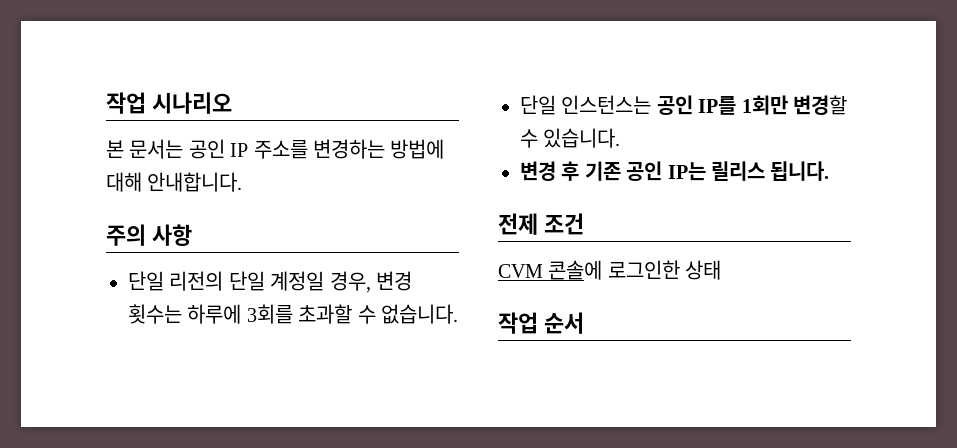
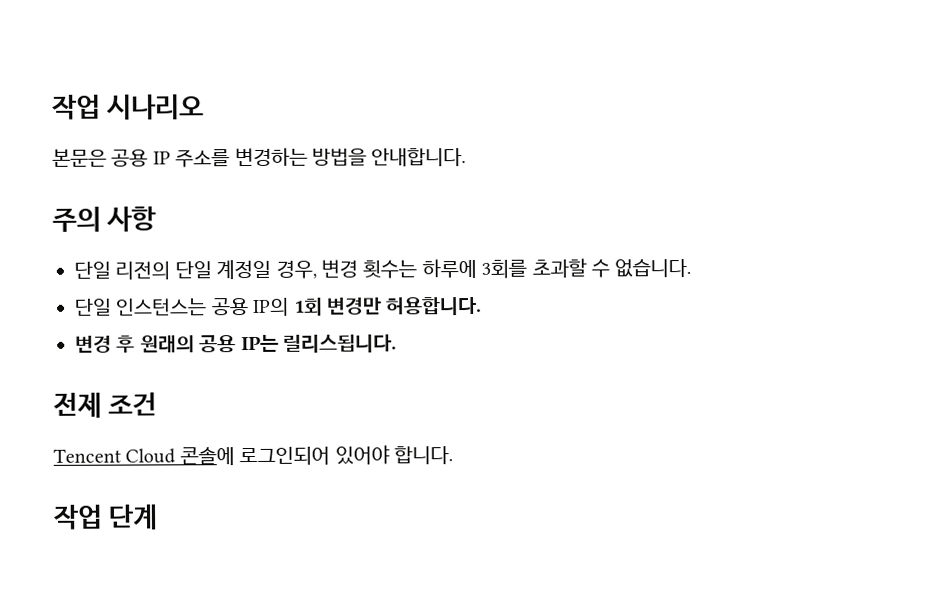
[106,139,225,159] 본 문서는 공인 -> [52,148,149,167] 본문은 공용
[390,139,445,159] [106,172,142,192] 방법에 대해 -> [312,147,367,166] 방법을
[656,95,847,115] [520,128,621,148] [520,161,830,181] [498,213,584,235] [498,260,722,280] [498,312,584,334] 공인 IP를 1회만 변경할 수 있습니다. // 변경 후 기존 공인 IP는 릴리스 됩니다. // 전제 조건 // CVM 콘솔에 로그인한 상태 // 작업 순서 -> [211,296,483,316] [75,334,397,353] [53,392,158,418] [53,445,453,466] [53,504,159,530] 공용 IP의 1회 변경만 허용합니다. // 변경 후 원래의 공용 IP는 릴리스됩니다. // 전제 조건 // Tencent Cloud 콘솔에 로그인되어 있어야 합니다. // 작업 단계

